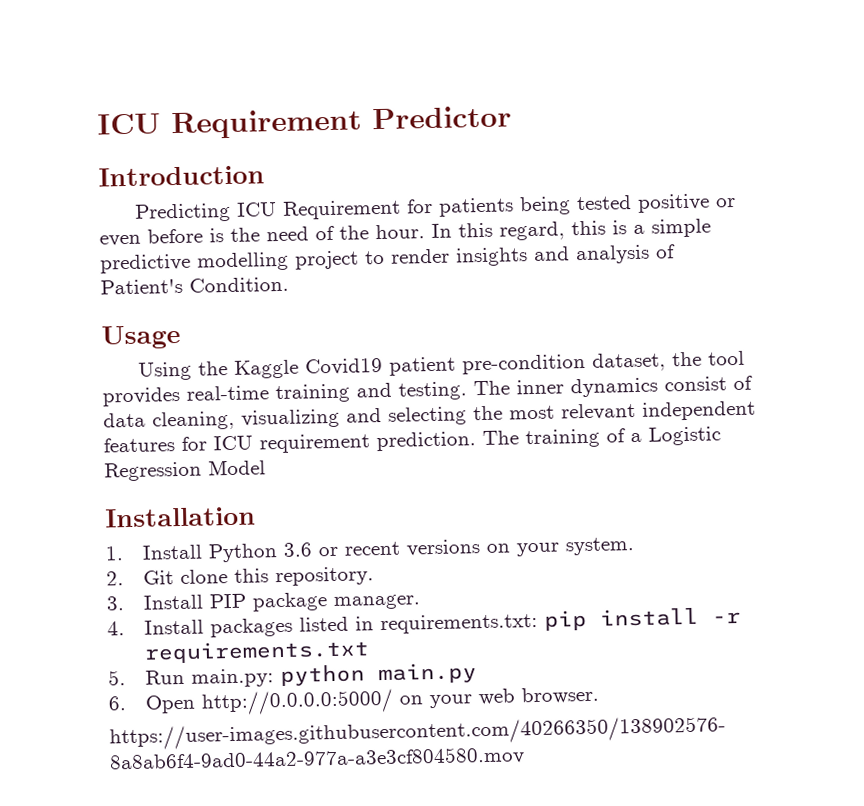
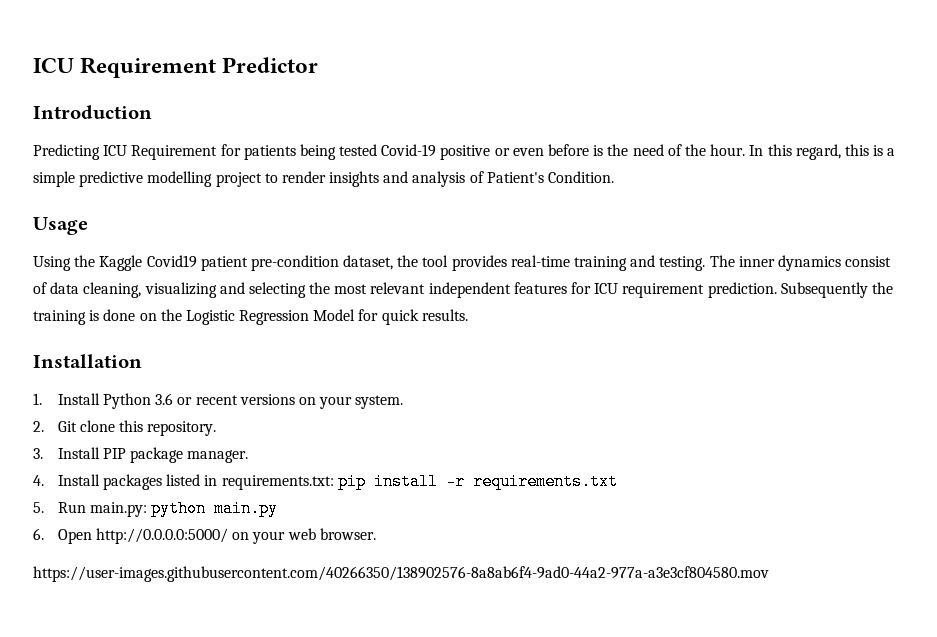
(632, 203) none -> [381,144,437,157] Covid-19
[482,428,642,449] The training of a -> [780,282,893,298] [33,309,182,325] Subsequently the training is done on the
(266, 467) none -> [358,309,468,325] for quick results.

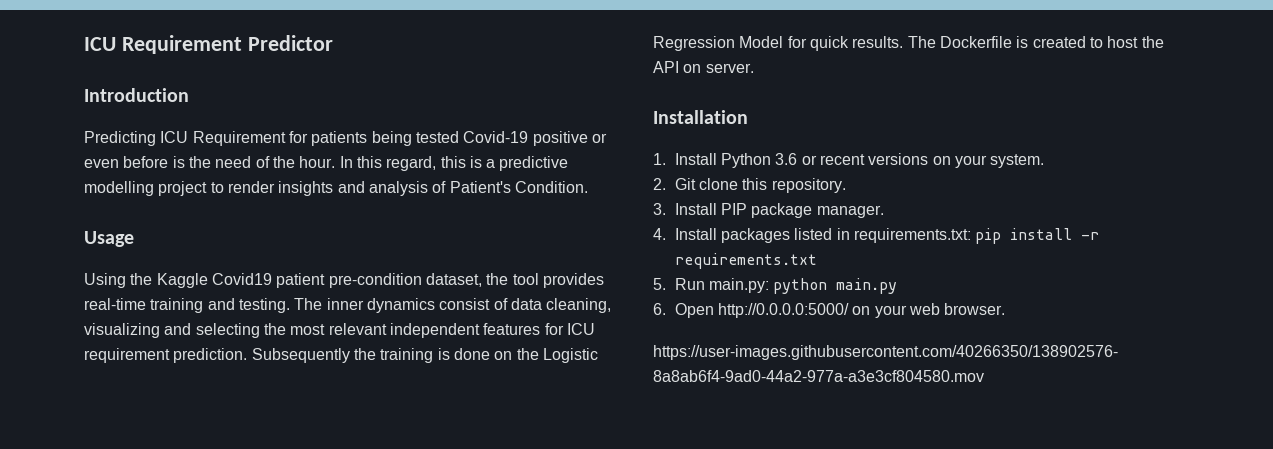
[33,171,75,187] simple -> (496, 163) none
(468, 315) none -> [907,36,1164,48] [653,61,754,73] The Dockerfile is created to host the API on server.

